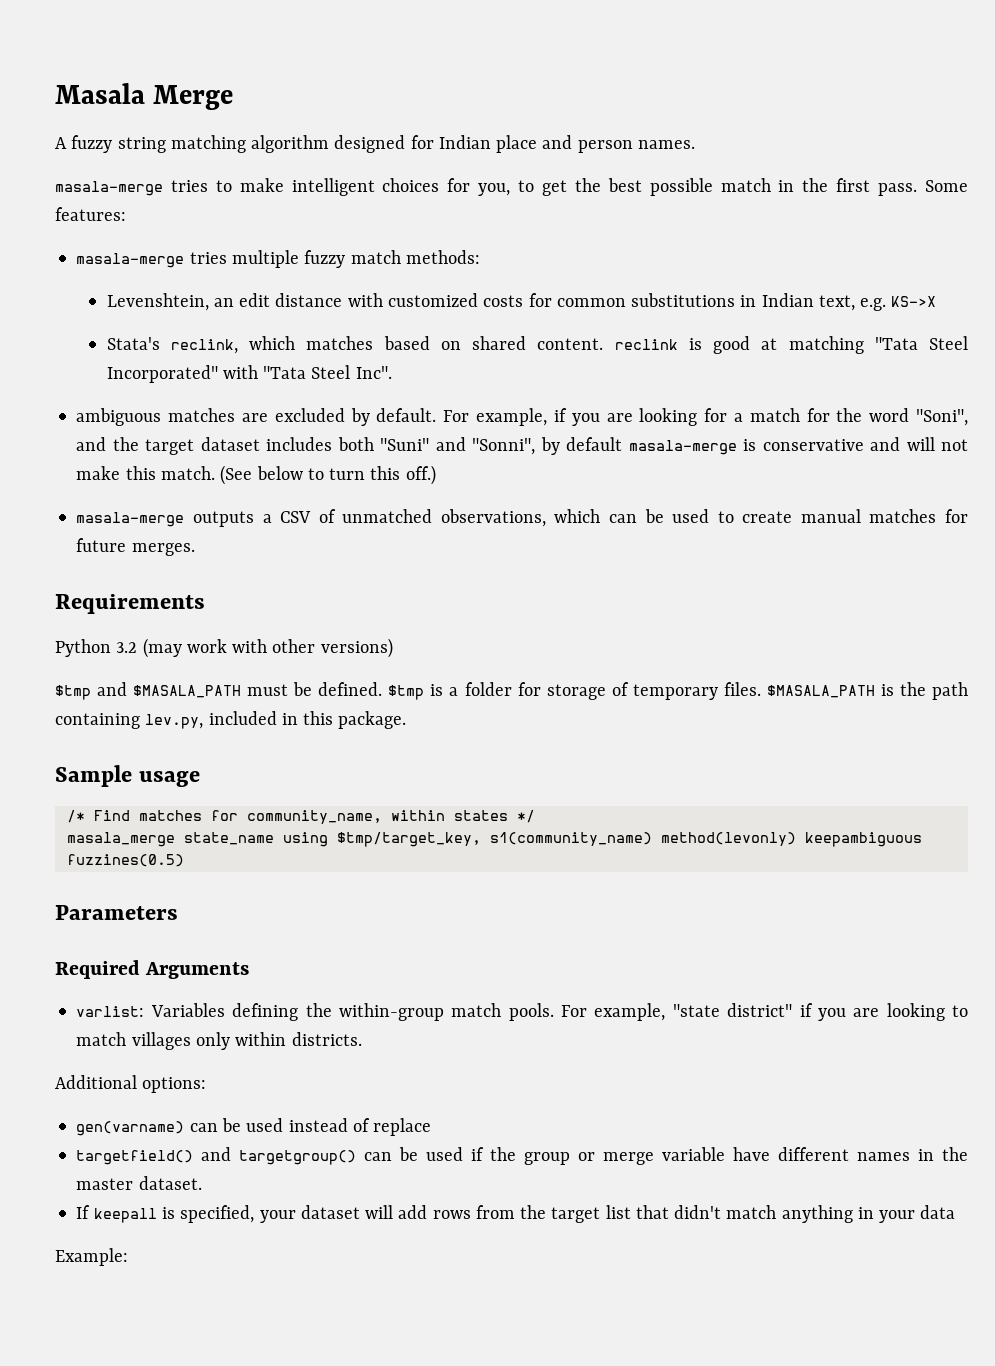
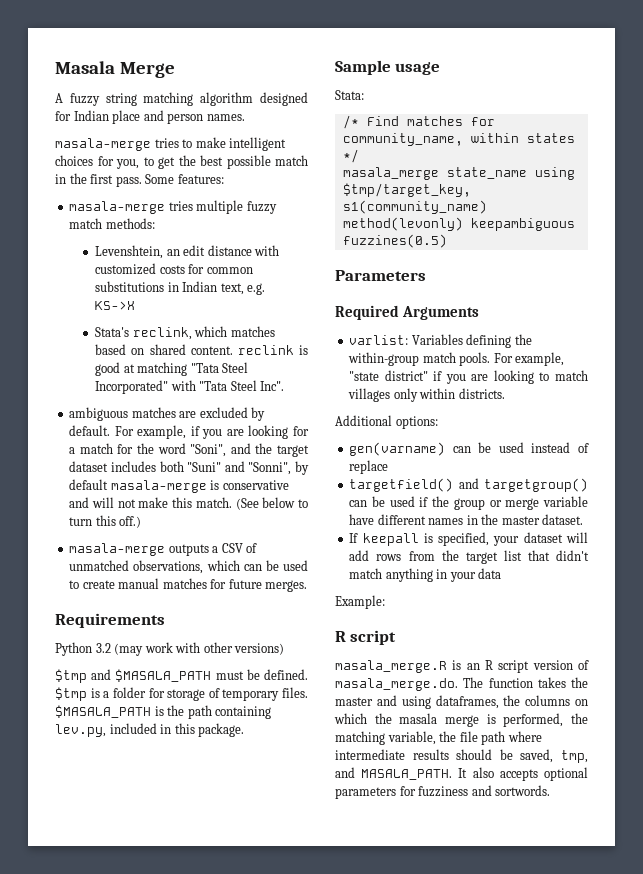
(201, 779) none -> [335,90,364,100] // Stata:
(128, 1257) none -> [335,630,397,645] [335,660,589,673] [335,677,588,691] [335,695,588,709] [334,713,588,727] [335,731,542,745] [335,749,588,763] [335,767,588,781] [335,785,551,799] // R script // masala_merge.R is an R script version of masala_merge.do. The function takes the master and using dataframes, the columns on which the masala merge is performed, the matching variable, the file path where intermediate results should be saved, tmp, and MASALA_PATH. It also accepts optional parameters for fuzziness and sortwords.

